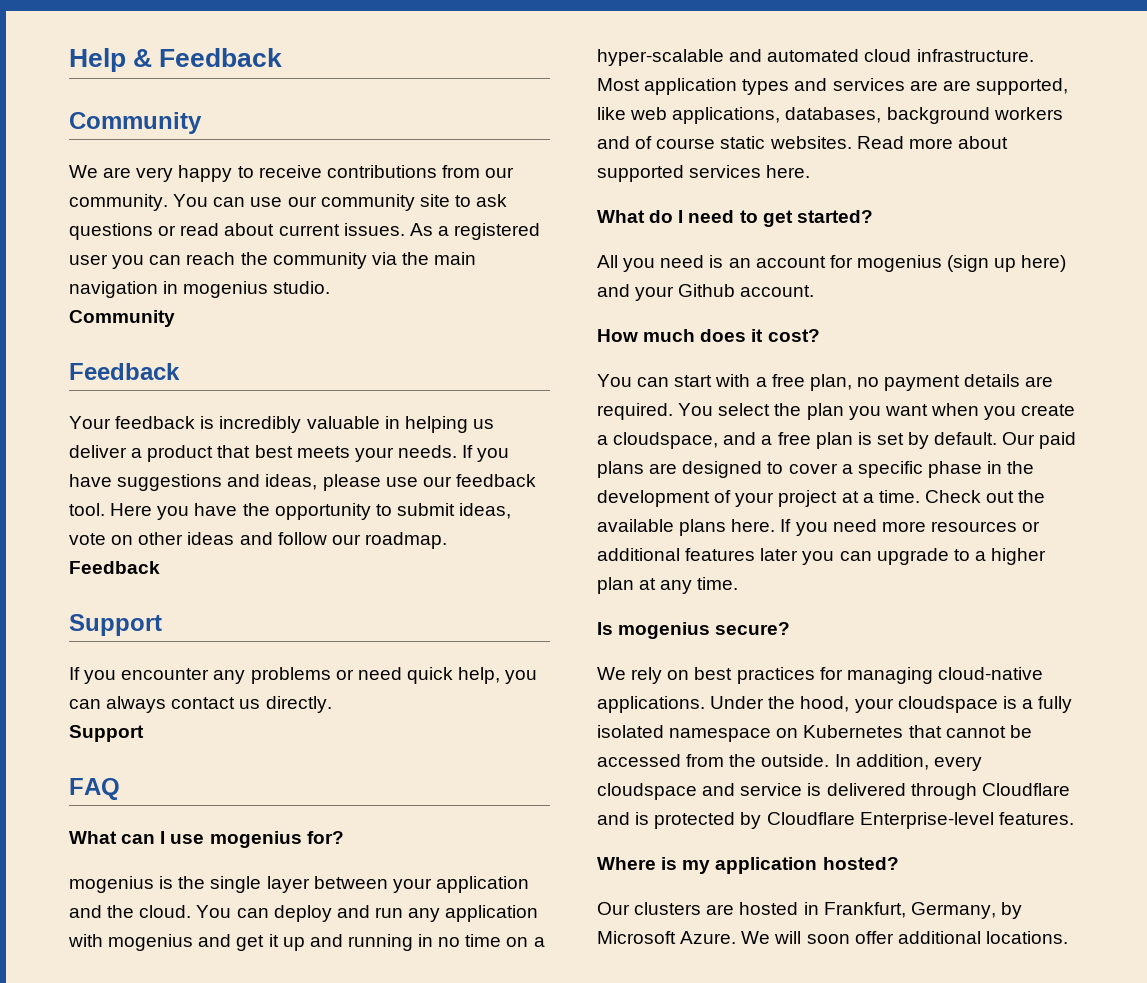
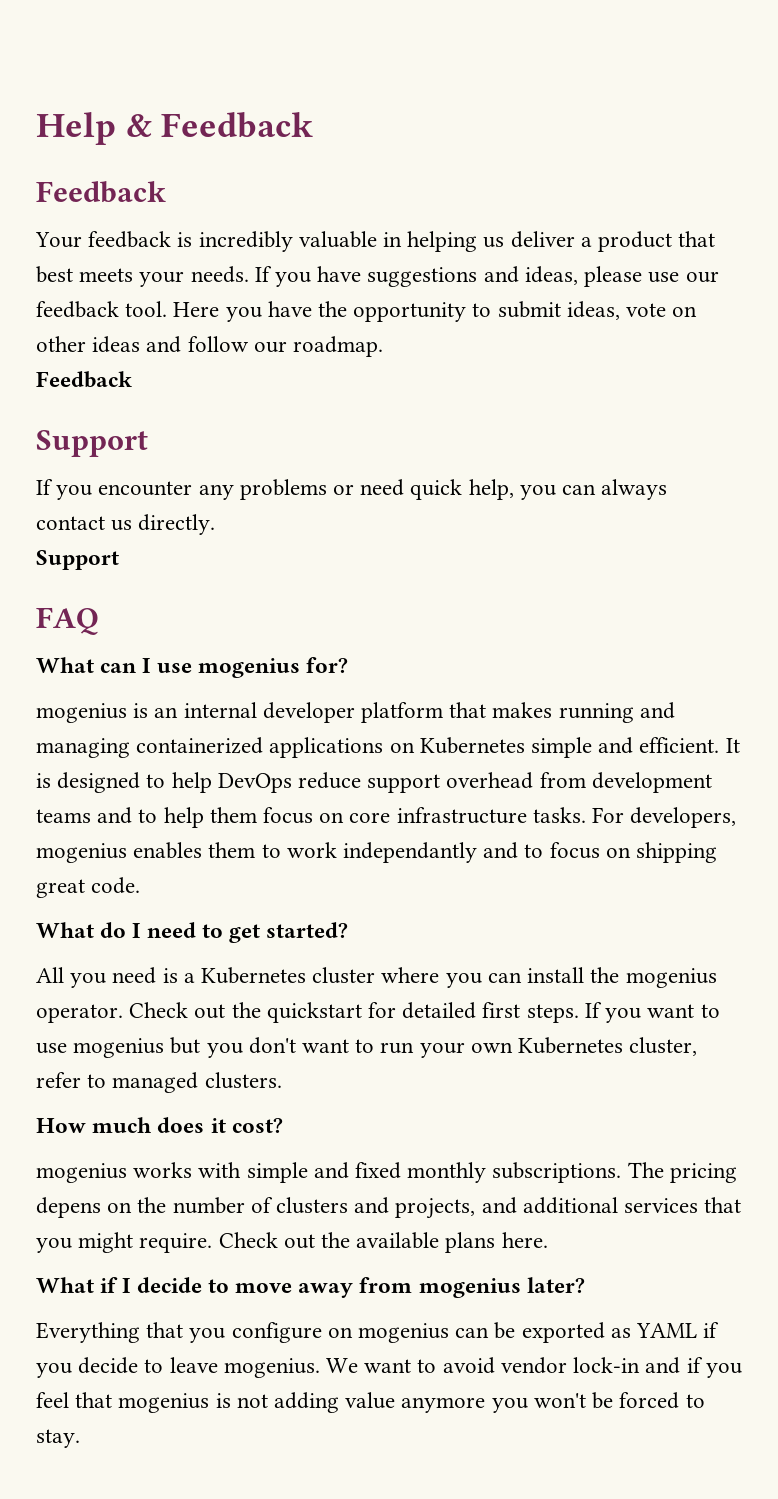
[69,112,202,134] [69,165,515,182] [69,194,508,211] [69,223,541,240] [69,252,477,269] [69,281,331,298] [69,310,175,327] // Community // We are very happy to receive contributions from our community. You can use our community site to ask questions or read about current issues. As a registered user you can reach the community via the main navigation in mogenius studio. // Community -> (314, 125) none
[178,876,529,893] [69,905,539,922] [68,934,545,951] [597,49,1034,66] [597,78,1068,95] [597,107,1063,124] [597,136,1008,149] [597,165,811,182] the single layer between your application and the cloud. You can deploy and run any application with mogenius and get it up and running in no time on a hyper-scalable and automated cloud infrastructure. Most application types and services are are supported, like web applications, databases, background workers and of course static websites. Read more about supported services here. -> [154,702,675,723] [36,737,740,758] [36,772,712,793] [36,807,737,828] [36,842,718,863] [36,877,141,898] an internal developer platform that makes running and managing containerized applications on Kubernetes simple and efficient. It is designed to help DevOps reduce support overhead from development teams and to help them focus on core infrastructure tasks. For developers, mogenius enables them to work independantly and to focus on shipping great code.
[728,255,1067,272] [597,284,815,301] an account for mogenius (sign up here) and your Github account. -> [183,967,717,988] [36,1002,720,1023] [36,1037,698,1058] [36,1072,282,1093] a Kubernetes cluster where you can install the mogenius operator. Check out the quickstart for detailed first steps. If you want to use mogenius but you don't want to run your own Kubernetes cluster, refer to managed clusters.
[597,374,1054,391] [597,403,1076,420] [597,432,1077,449] [597,461,1035,478] [597,490,920,507] You can start with a free plan, no payment details are required. You select the plan you want when you create a cloudspace, and a free plan is set by default. Our paid plans are designed to cover a specific phase in the development of your project at a time. -> [36,1162,737,1183] [36,1197,742,1219] [36,1232,213,1253] mogenius works with simple and fixed monthly subscriptions. The pricing depens on the number of clusters and projects, and additional services that you might require.
[780,519,1041,536] [597,548,1047,565] [597,577,739,594] [597,622,791,639] [597,667,1043,684] [597,696,1073,713] [597,725,1032,742] [597,754,982,771] [597,783,1070,800] [597,812,1074,829] [597,857,899,874] [597,902,1022,919] [597,931,1068,944] If you need more resources or additional features later you can upgrade to a higher plan at any time. // Is mogenius secure? // We rely on best practices for managing cloud-native applications. Under the hood, your cloudspace is a fully isolated namespace on Kubernetes that cannot be accessed from the outside. In addition, every cloudspace and service is delivered through Cloudflare and is protected by Cloudflare Enterprise-level features. // Where is my application hosted? // Our clusters are hosted in Frankfurt, Germany, by Microsoft Azure. We will soon offer additional locations. -> [36,1277,585,1298] [36,1322,720,1343] [36,1357,742,1378] [36,1392,705,1413] [36,1429,80,1448] // What if I decide to move away from mogenius later? // Everything that you configure on mogenius can be exported as YAML if you decide to leave mogenius. We want to avoid vendor lock-in and if you feel that mogenius is not adding value anymore you won't be forced to stay.

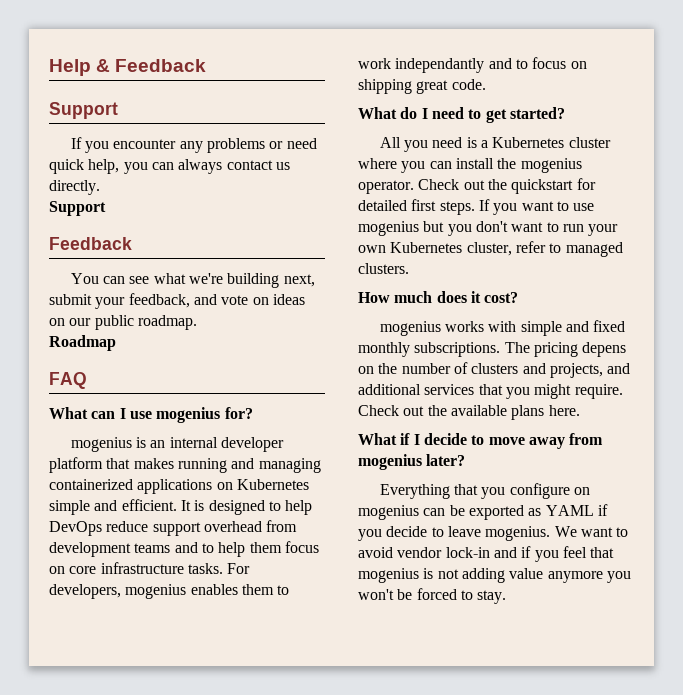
[36,181,166,203] [35,231,716,252] [36,266,719,287] [36,301,698,322] [36,336,384,357] [36,371,132,388] // Feedback // Your feedback is incredibly valuable in helping us deliver a product that best meets your needs. If you have suggestions and ideas, please use our feedback tool. Here you have the opportunity to submit ideas, vote on other ideas and follow our roadmap. // Feedback -> (207, 65) none
(119, 560) none -> [49,237,132,250] [70,273,315,288] [49,293,305,309] [49,315,197,330] [49,335,116,351] // Feedback // You can see what we're building next, submit your feedback, and vote on ideas on our public roadmap. // Roadmap

